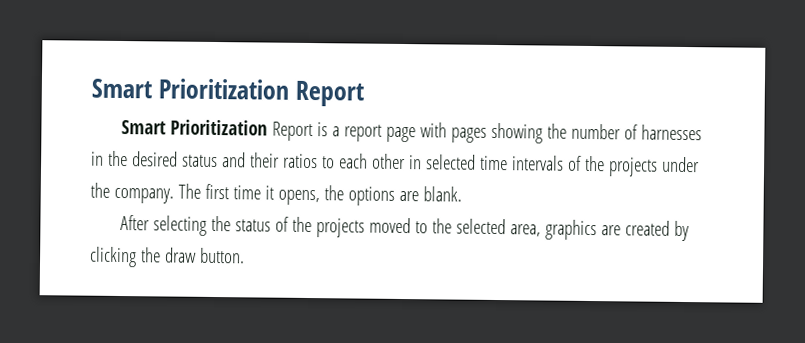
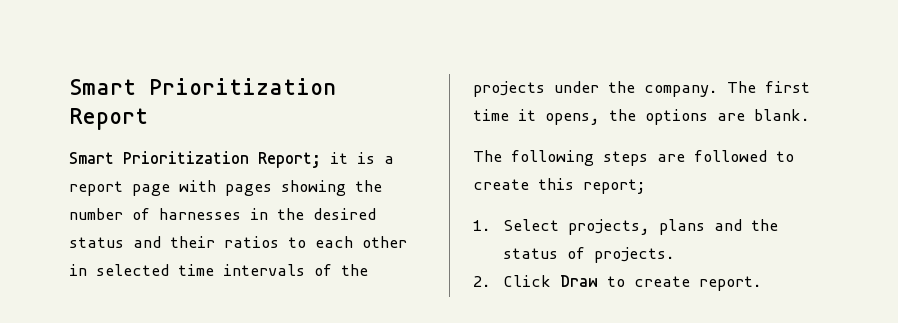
[271,121,313,142] Report -> [258,152,348,168] Report; it
[119,214,689,242] [89,246,245,268] After selecting the status of the projects moved to the selected area, graphics are created by clicking the draw button. -> [473,150,794,166] [473,178,646,194] [473,219,778,235] [502,247,675,263] [473,275,762,291] The following steps are followed to create this report; // 1. Select projects, plans and the status of projects. // 2. Click Draw to create report.

